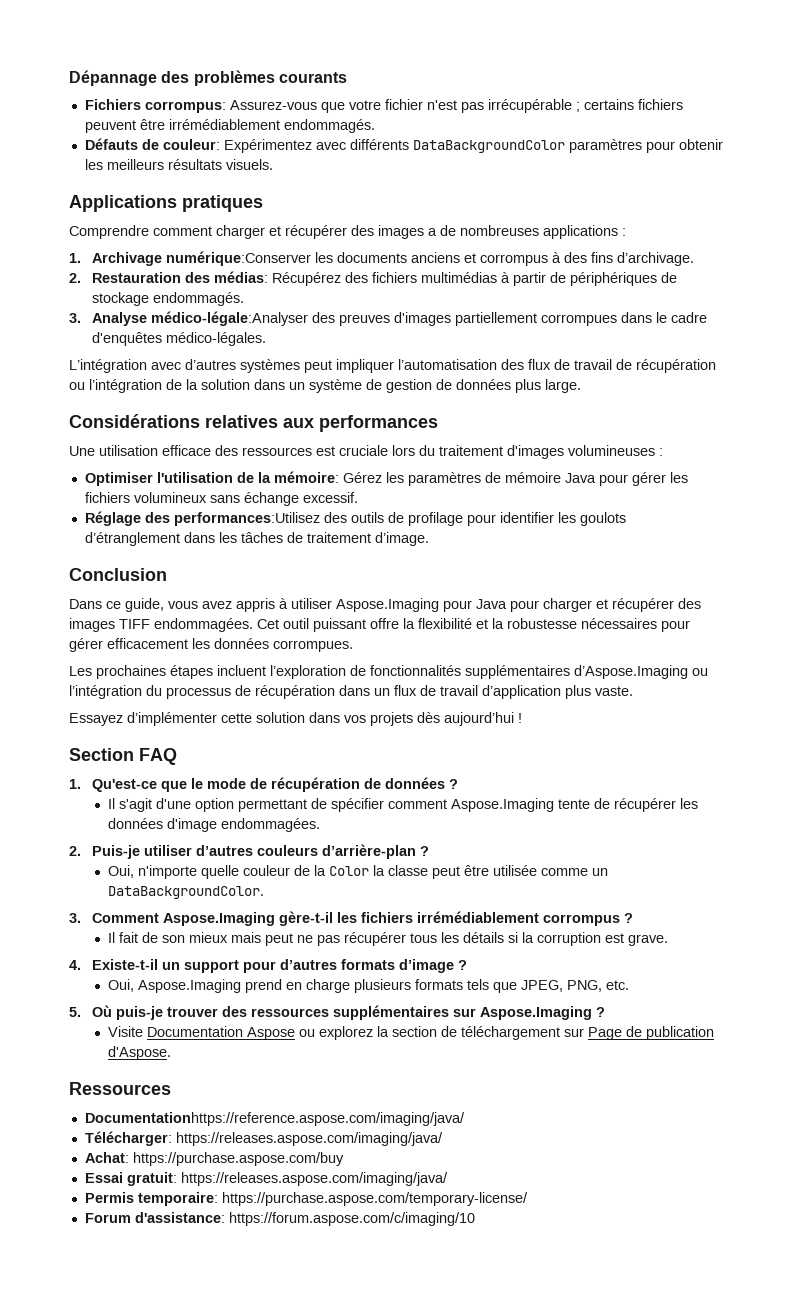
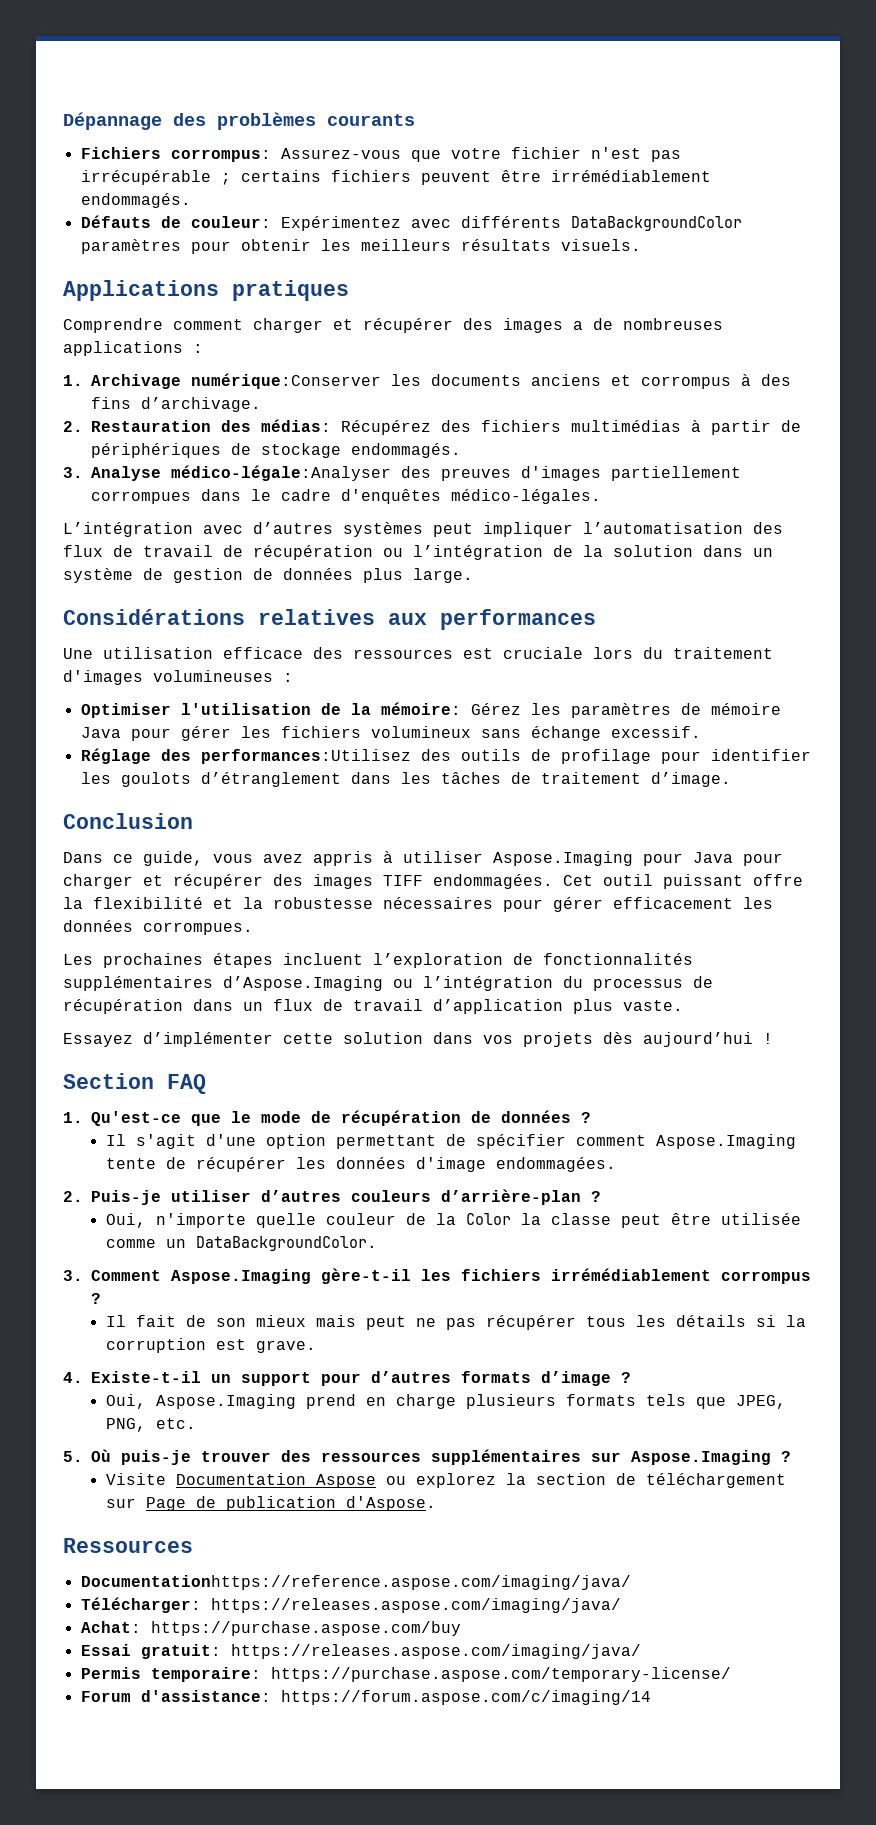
[228,1212,475,1226] https://forum.aspose.com/c/imaging/10 -> [280,1690,651,1705] https://forum.aspose.com/c/imaging/14

